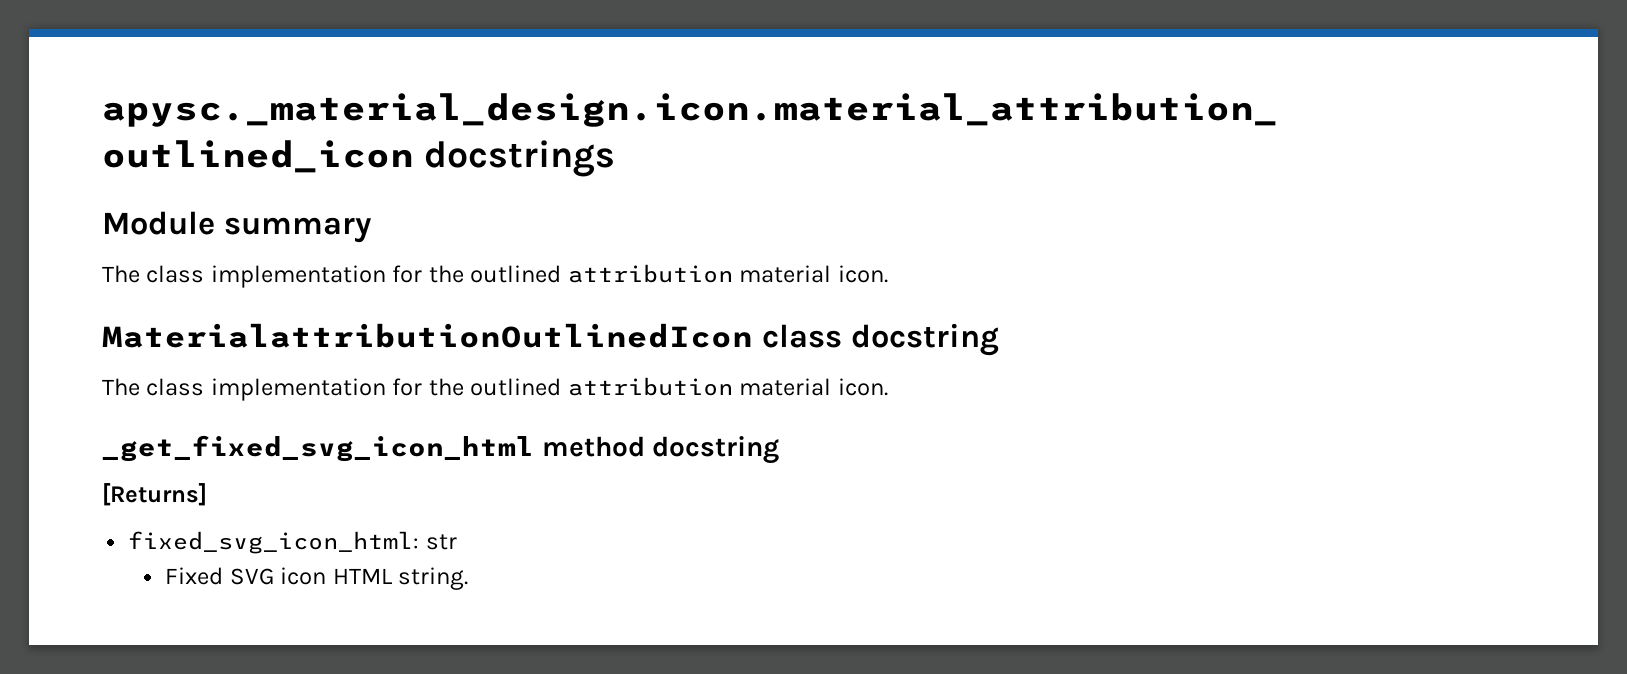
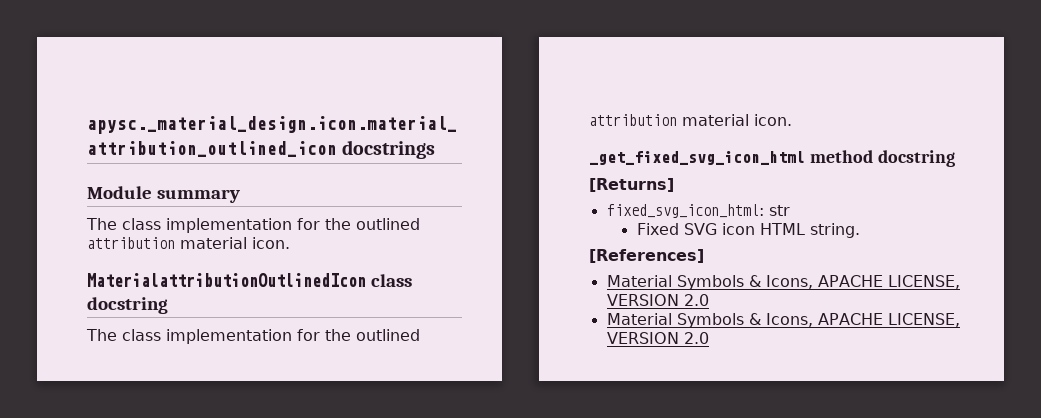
(469, 578) none -> [589,249,704,263] [606,275,960,290] [606,294,709,306] [606,313,960,328] [606,332,709,344] // [References] // Material Symbols & Icons, APACHE LICENSE, VERSION 2.0 // Material Symbols & Icons, APACHE LICENSE, VERSION 2.0

